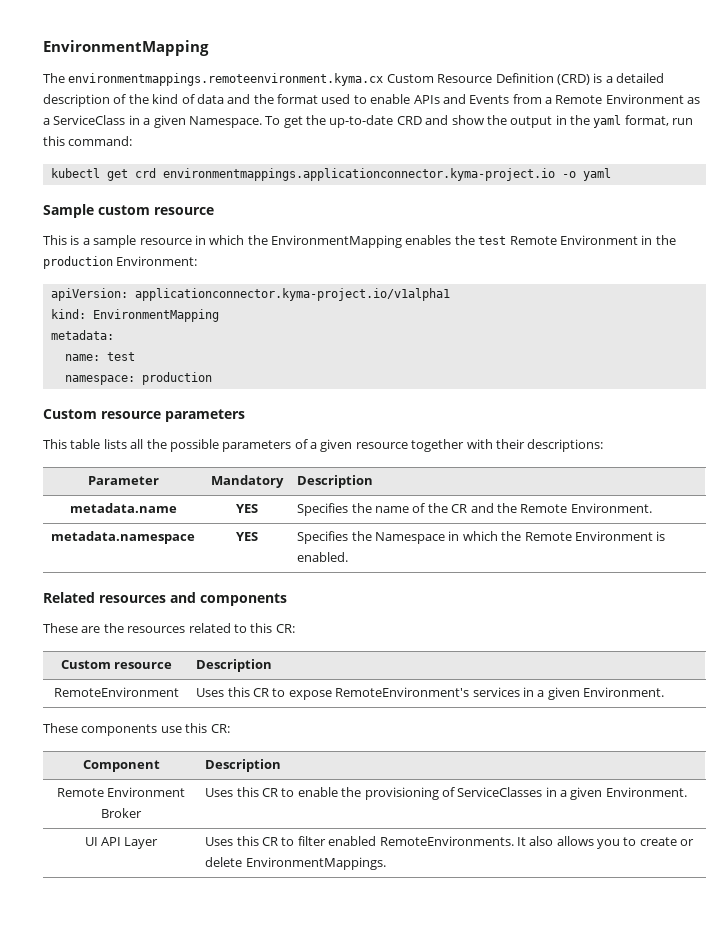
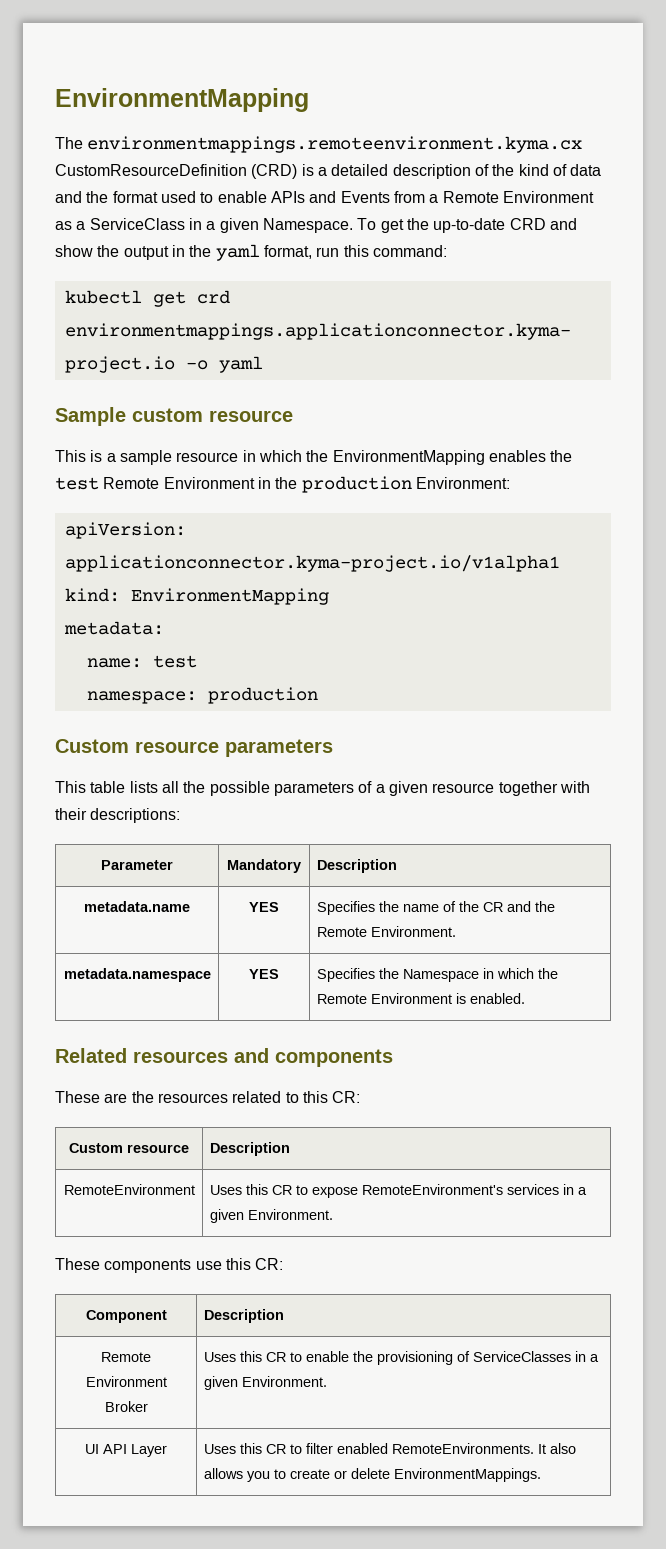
[386,73,554,83] Custom Resource Definition -> [55,164,247,176] CustomResourceDefinition

